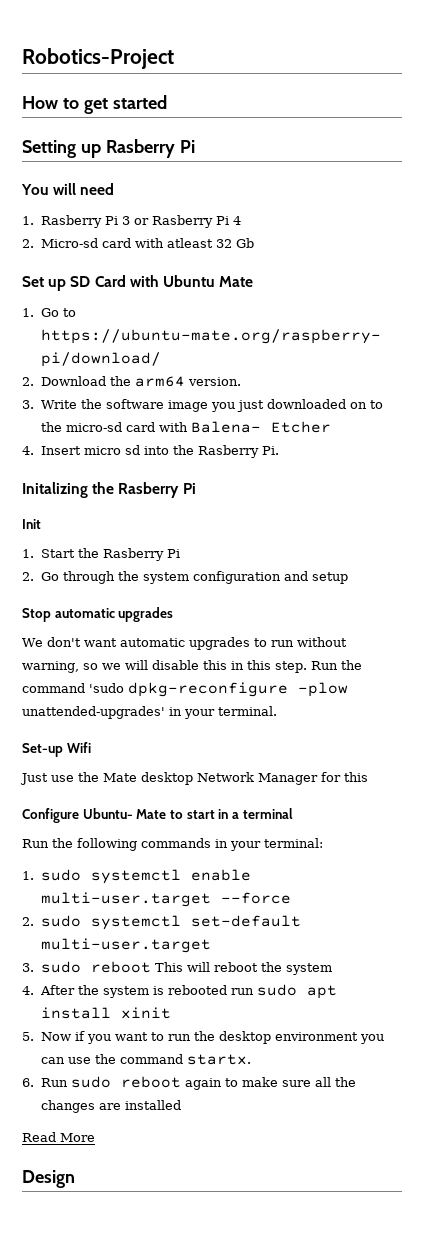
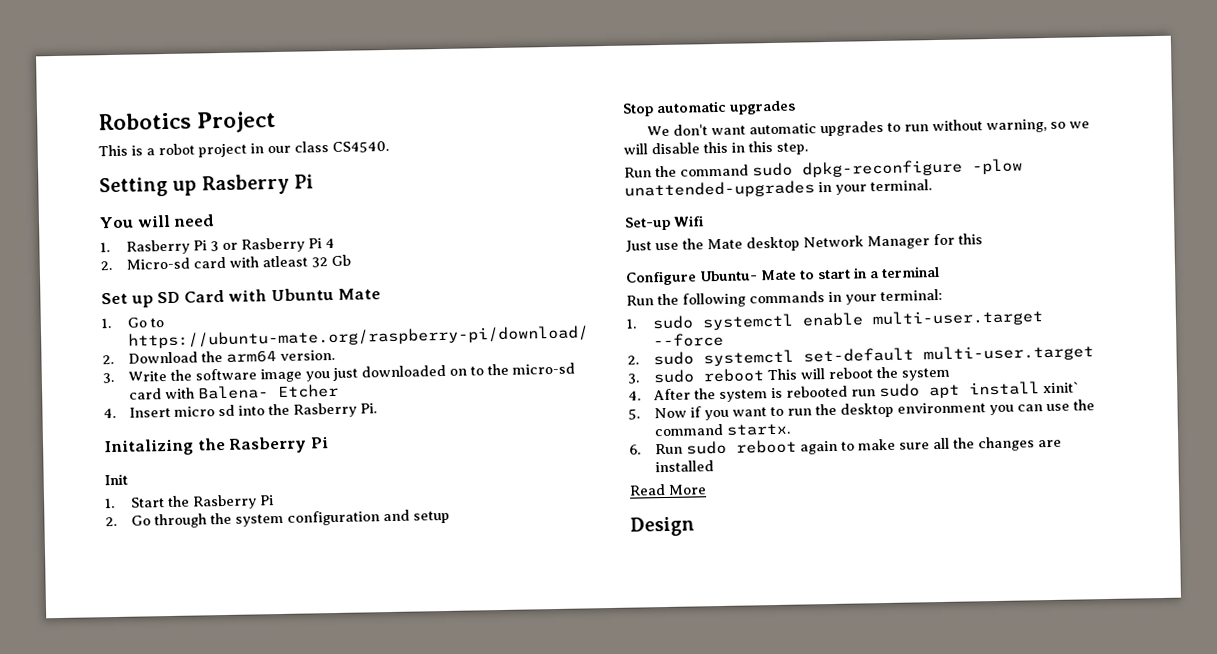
[22,48,174,69] [22,95,167,114] Robotics-Project // How to get started -> [98,110,277,134] [98,140,389,158] Robotics Project // This is a robot project in our class CS4540.
(307, 667) none -> (808, 148) //
[89,683,124,693] 'sudo -> [752,162,793,177] sudo
[22,706,165,719] unattended-upgrades' -> [624,180,815,199] unattended-upgrades
[120,1007,171,1019] xinit -> [1043,381,1080,394] xinit`

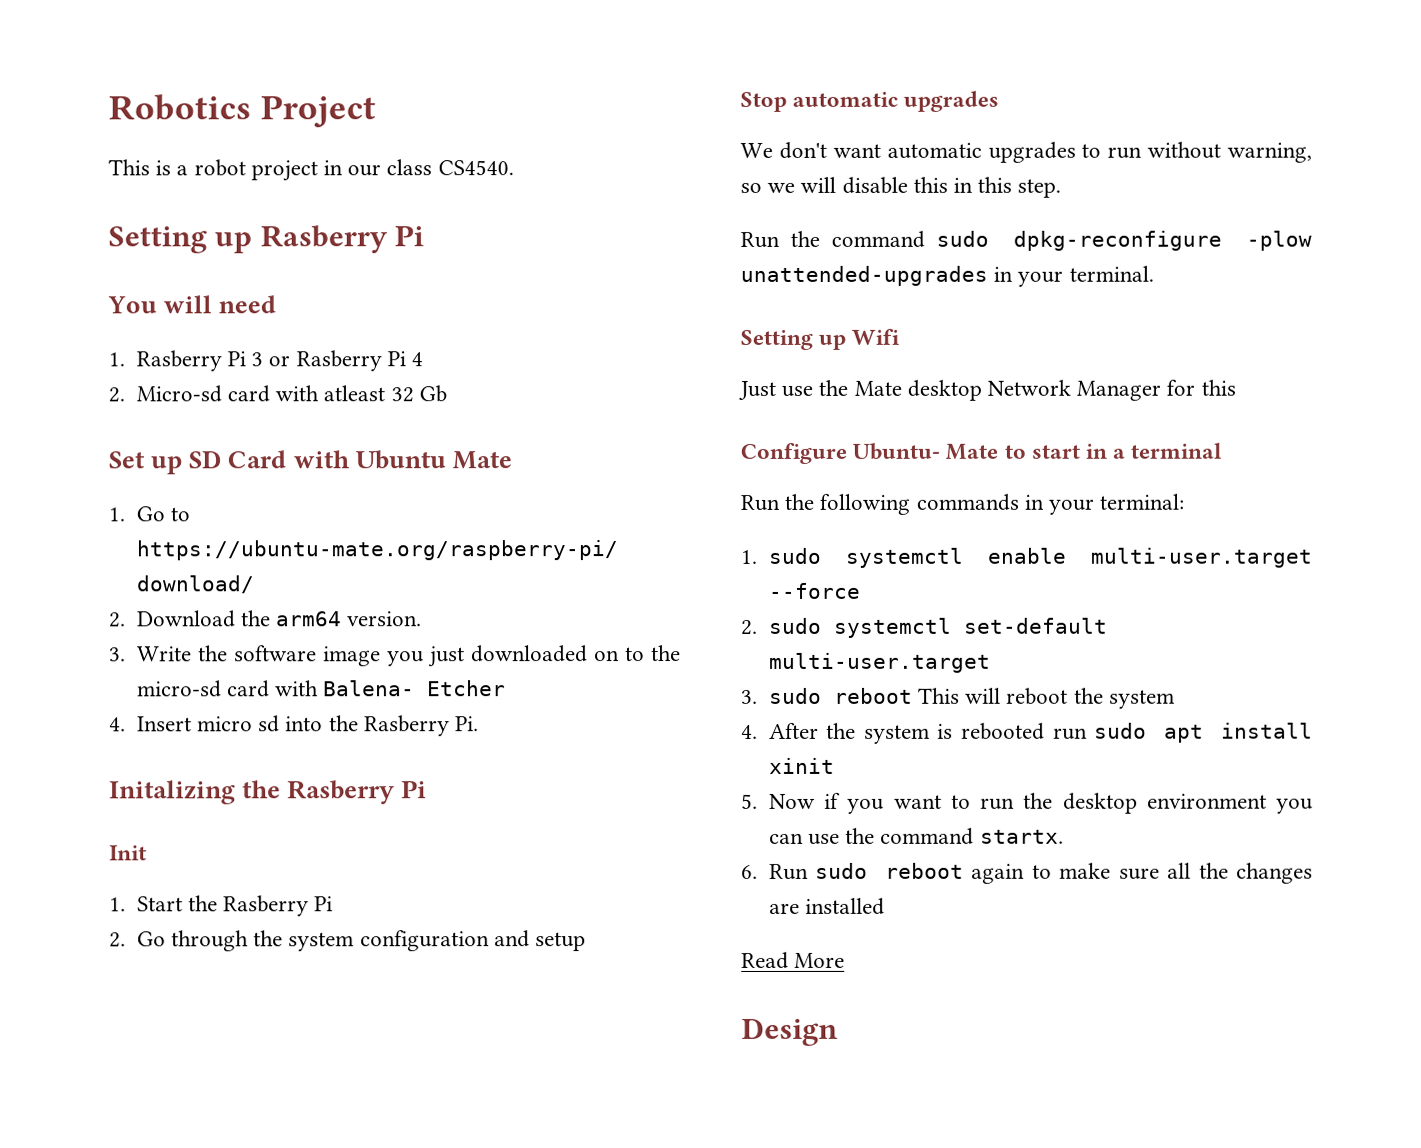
[625,216,671,231] Set-up -> [740,329,847,350] Setting up
[1043,381,1080,394] xinit` -> [768,757,835,774] xinit

